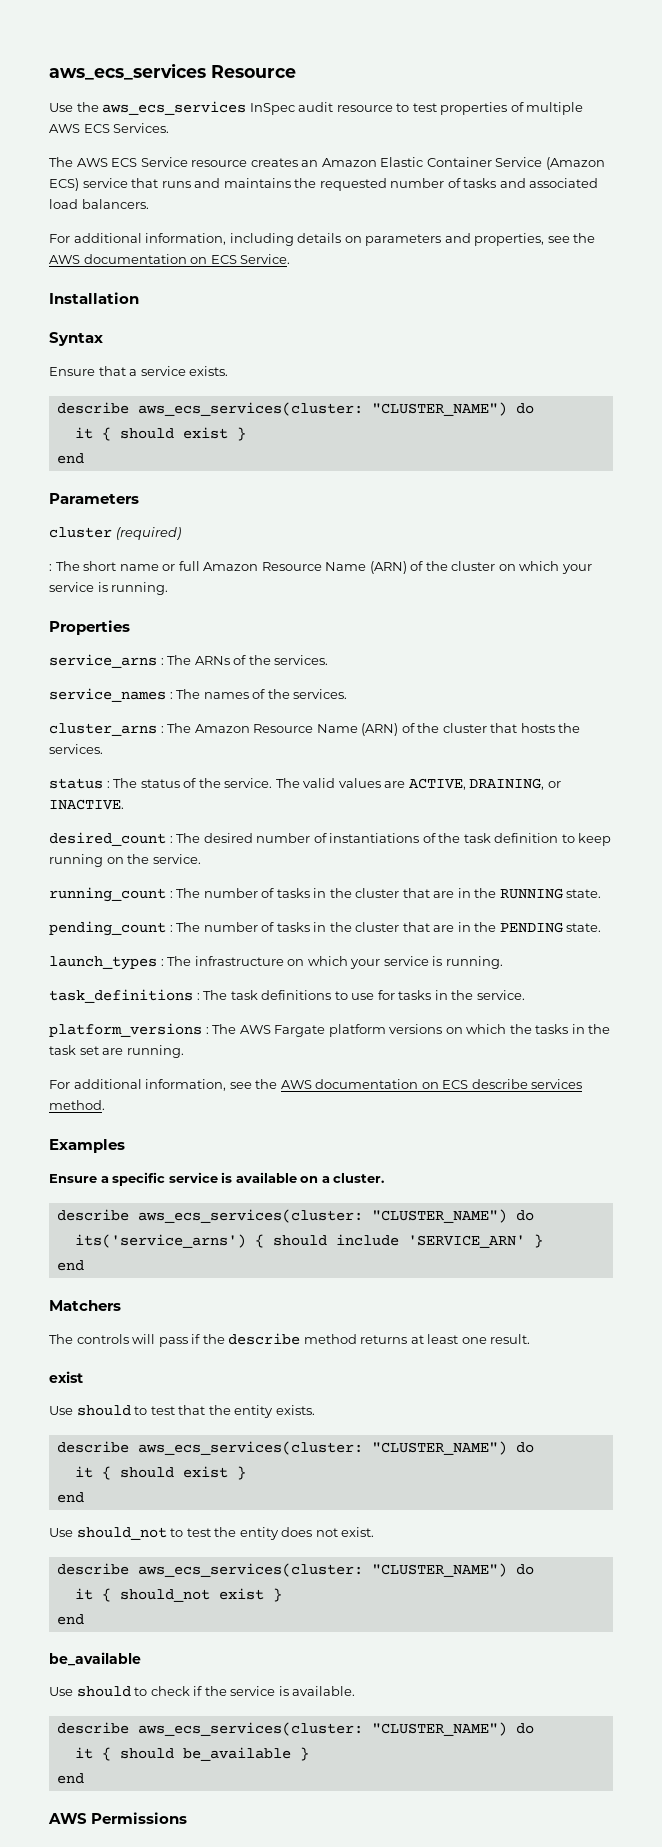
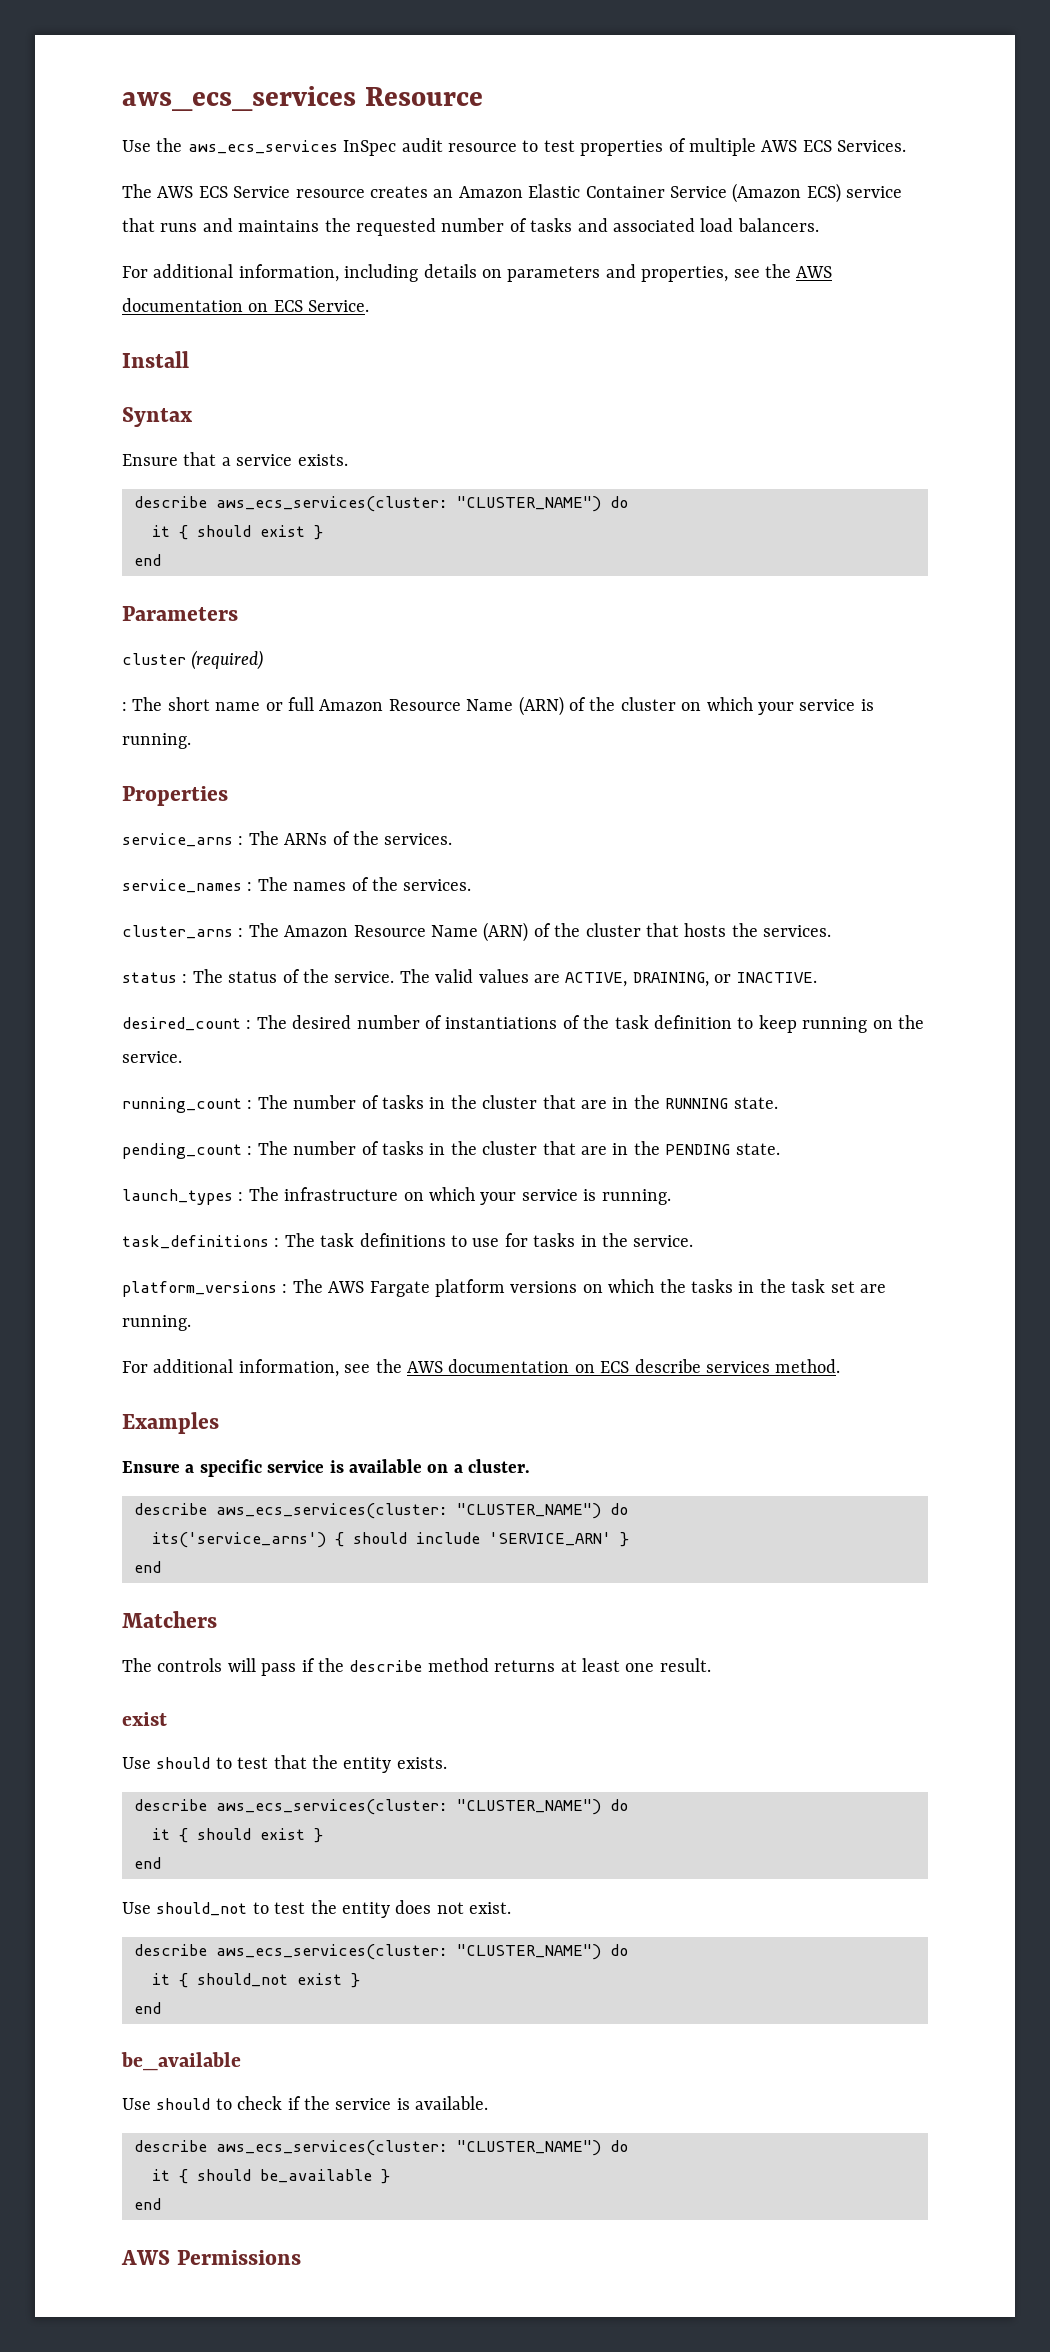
[49,292,139,304] Installation -> [122,351,189,368] Install

